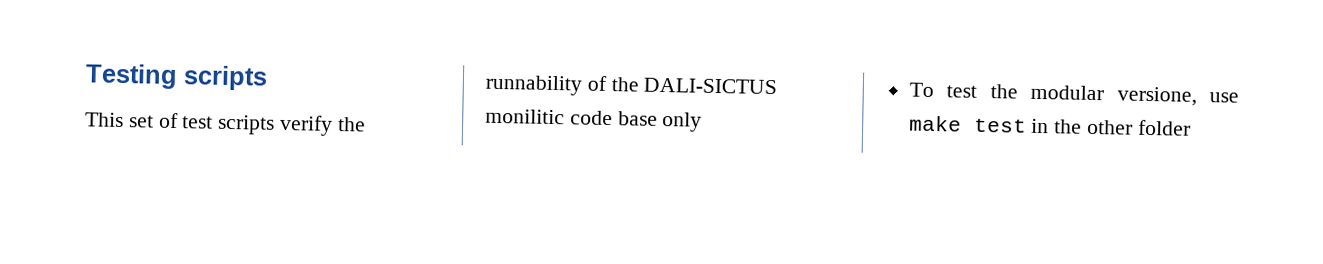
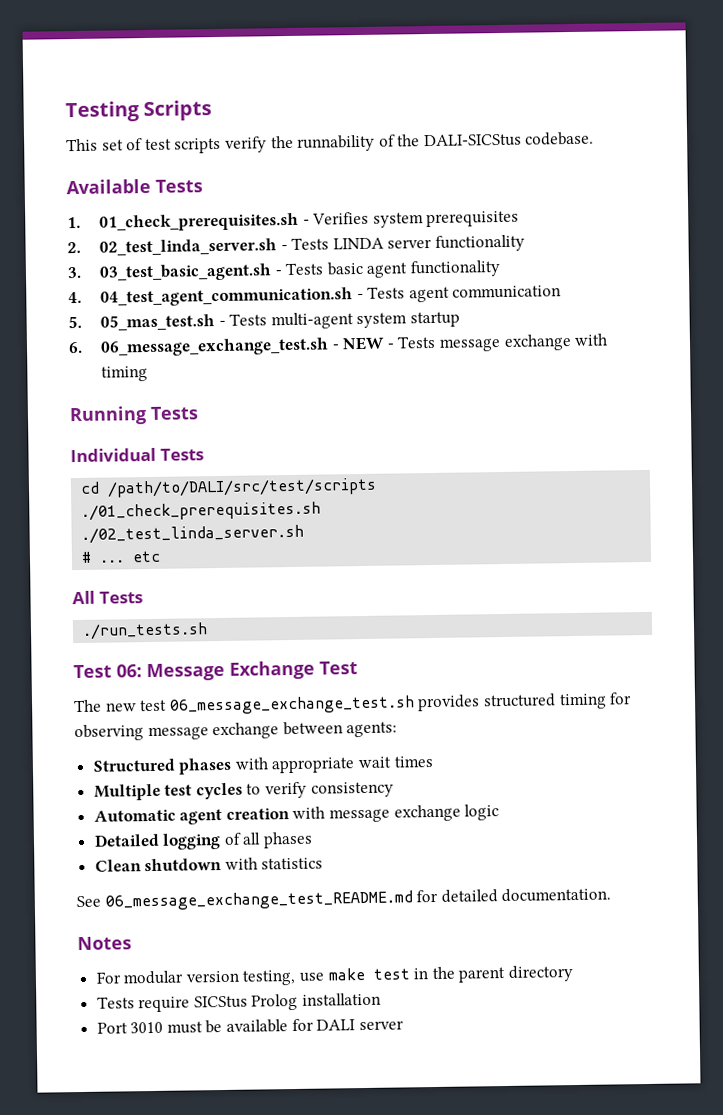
[183,65,268,91] scripts -> [143,100,213,122] Scripts
[643,77,778,95] [485,108,703,132] [908,82,1197,106] DALI-SICTUS monilitic code base only // To test the modular versione, -> [423,131,595,148] [66,178,203,195] [67,210,520,232] [67,234,525,256] [67,260,501,282] [68,285,562,307] [68,311,460,331] [68,333,609,357] [100,366,148,382] [69,406,199,426] [70,447,204,463] [80,477,378,498] [81,501,322,521] [81,524,305,544] [81,550,162,563] [72,590,143,605] [82,622,209,640] [73,660,358,682] [73,692,633,715] [74,721,398,742] [92,756,433,775] [93,781,394,801] [93,804,500,825] [93,831,314,850] [94,857,324,872] [76,887,612,911] [77,936,132,951] [95,969,297,986] DALI-SICStus codebase. // Available Tests // 1. 01_check_prerequisites.sh - Verifies system prerequisites // 2. 02_test_linda_server.sh - Tests LINDA server functionality // 3. 03_test_basic_agent.sh - Tests basic agent functionality // 4. 04_test_agent_communication.sh - Tests agent communication // 5. 05_mas_test.sh - Tests multi-agent system startup // 6. 06_message_exchange_test.sh - NEW - Tests message exchange with timing // Running Tests // Individual Tests // cd /path/to/DALI/src/test/scripts // ./01_check_prerequisites.sh // ./02_test_linda_server.sh // # ... etc // All Tests // ./run_tests.sh // Test 06: Message Exchange Test // The new test 06_message_exchange_test.sh provides structured timing for observing message exchange between agents: // Structured phases with appropriate wait times // Multiple test cycles to verify consistency // Automatic agent creation with message exchange logic // Detailed logging of all phases // Clean shutdown with statistics // See 06_message_exchange_test_README.md for detailed documentation. // Notes // For modular version testing,
[1087,119,1191,136] other folder -> [458,965,575,983] [96,992,382,1013] [96,1018,404,1034] parent directory // Tests require SICStus Prolog installation // Port 3010 must be available for DALI server

